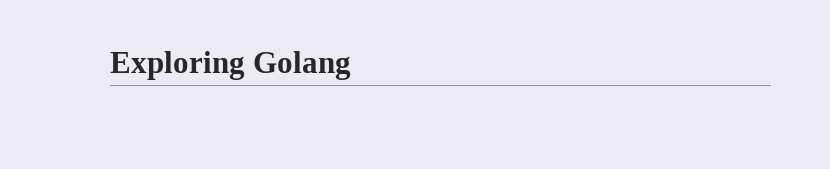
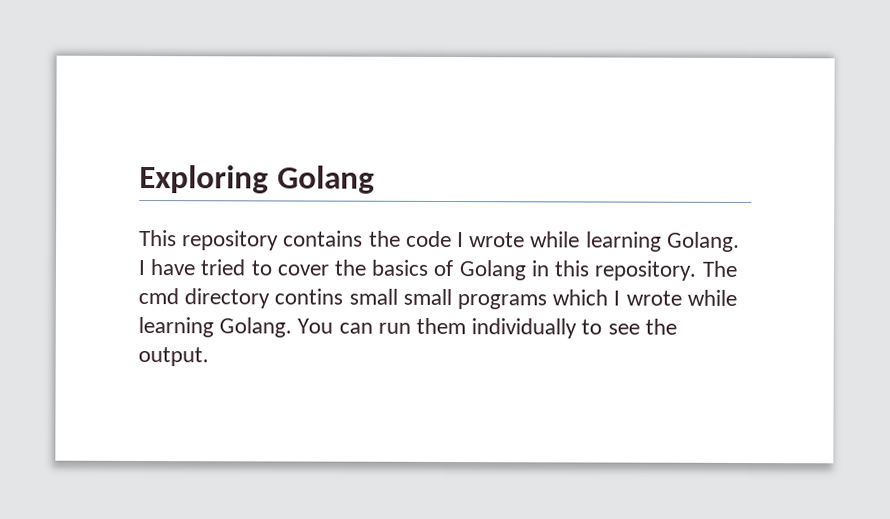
(352, 65) none -> [139,229,740,252] [138,259,737,281] [138,287,737,310] [138,316,677,339] [138,346,209,367] // This repository contains the code I wrote while learning Golang. I have tried to cover the basics of Golang in this repository. The cmd directory contins small small programs which I wrote while learning Golang. You can run them individually to see the output.

